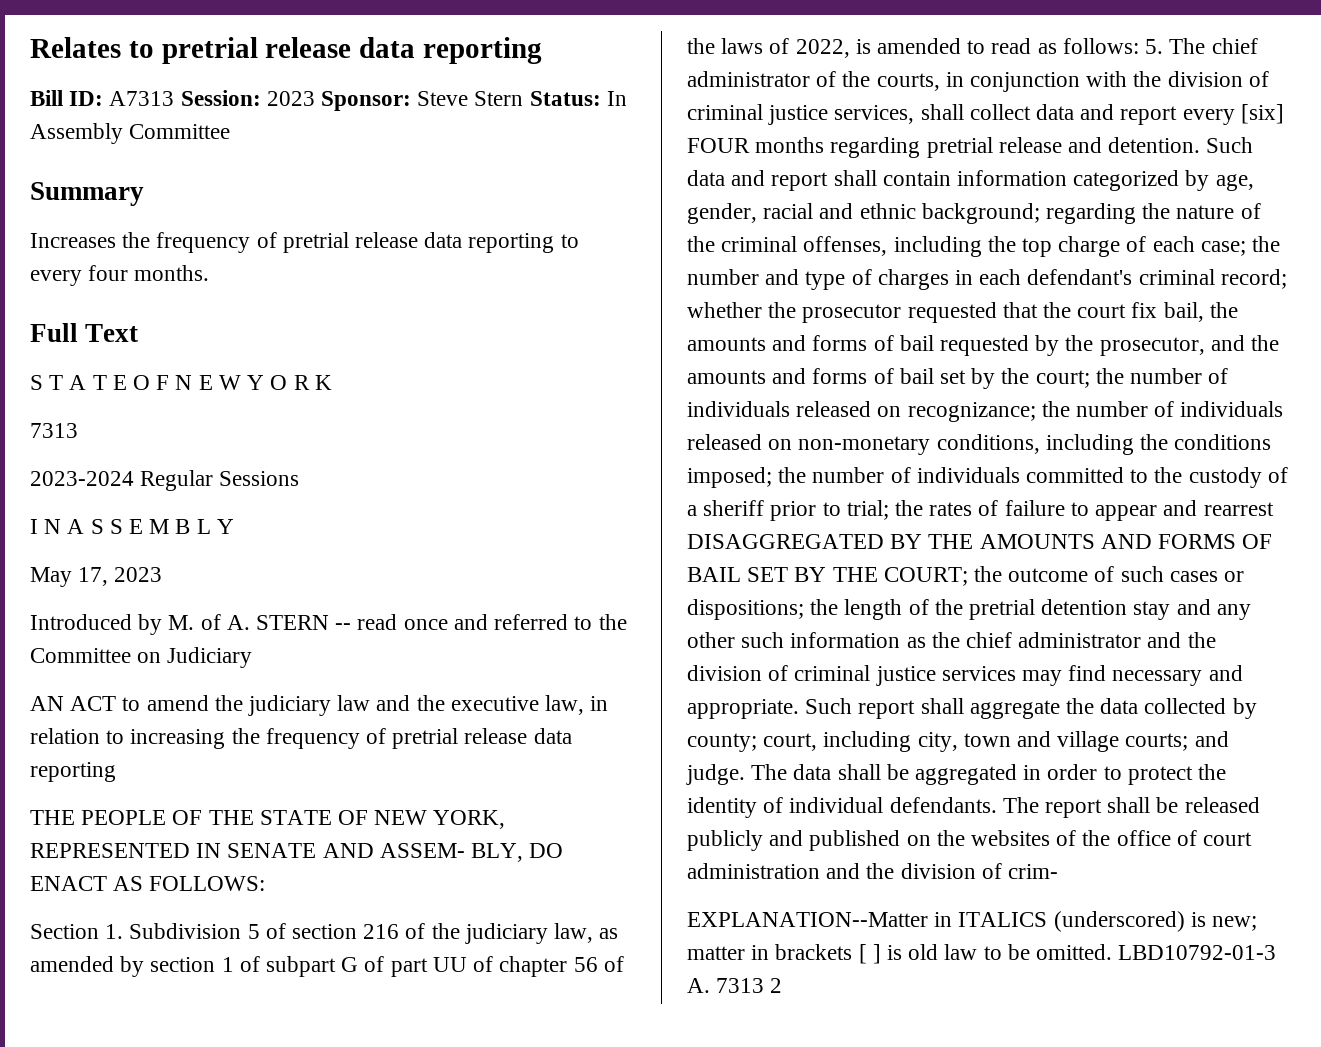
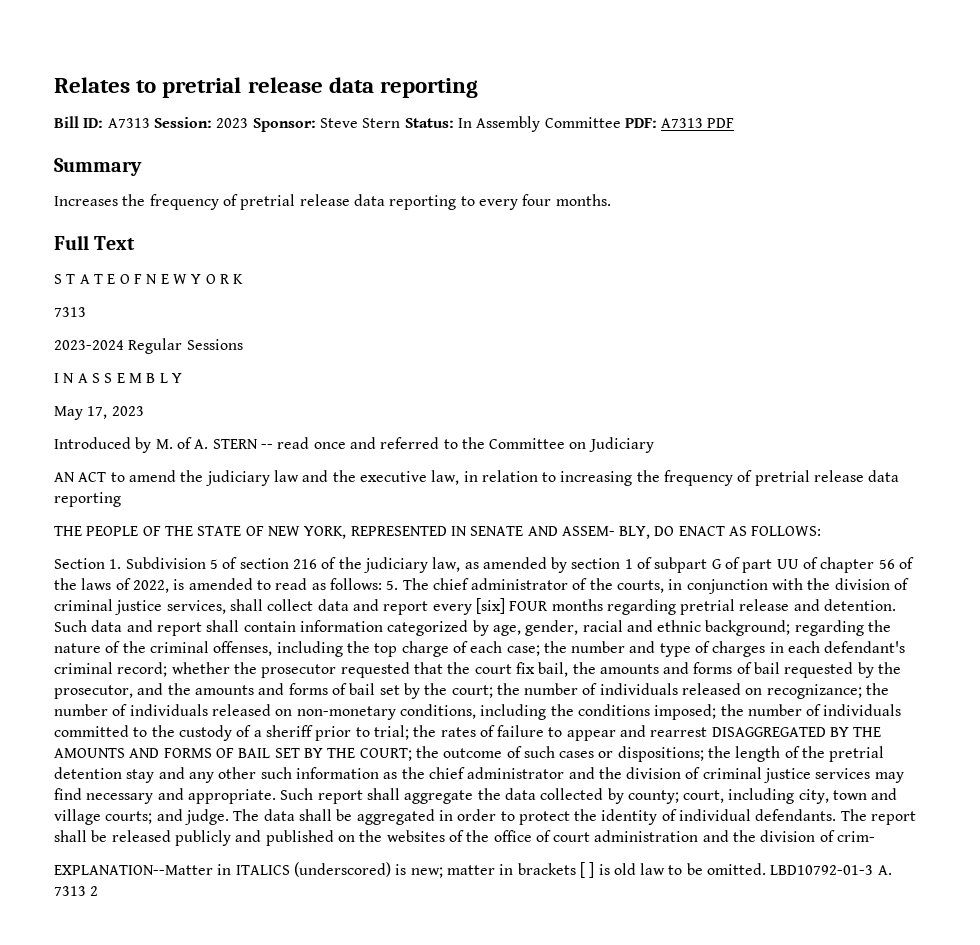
(231, 131) none -> [624,118,735,128] PDF: A7313 PDF

